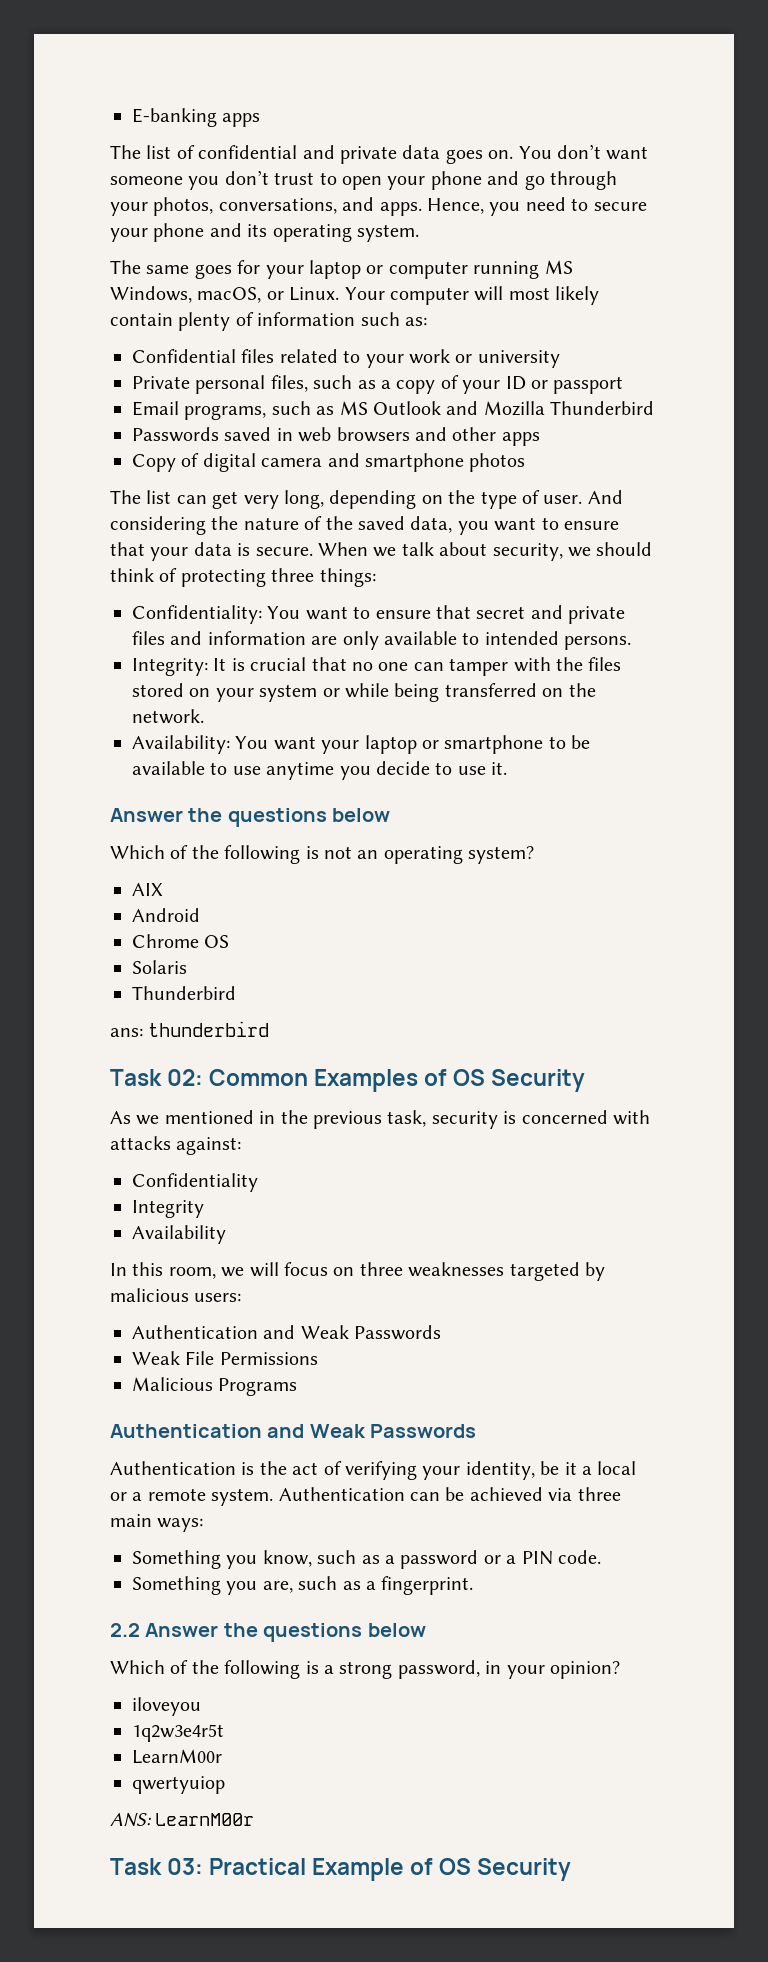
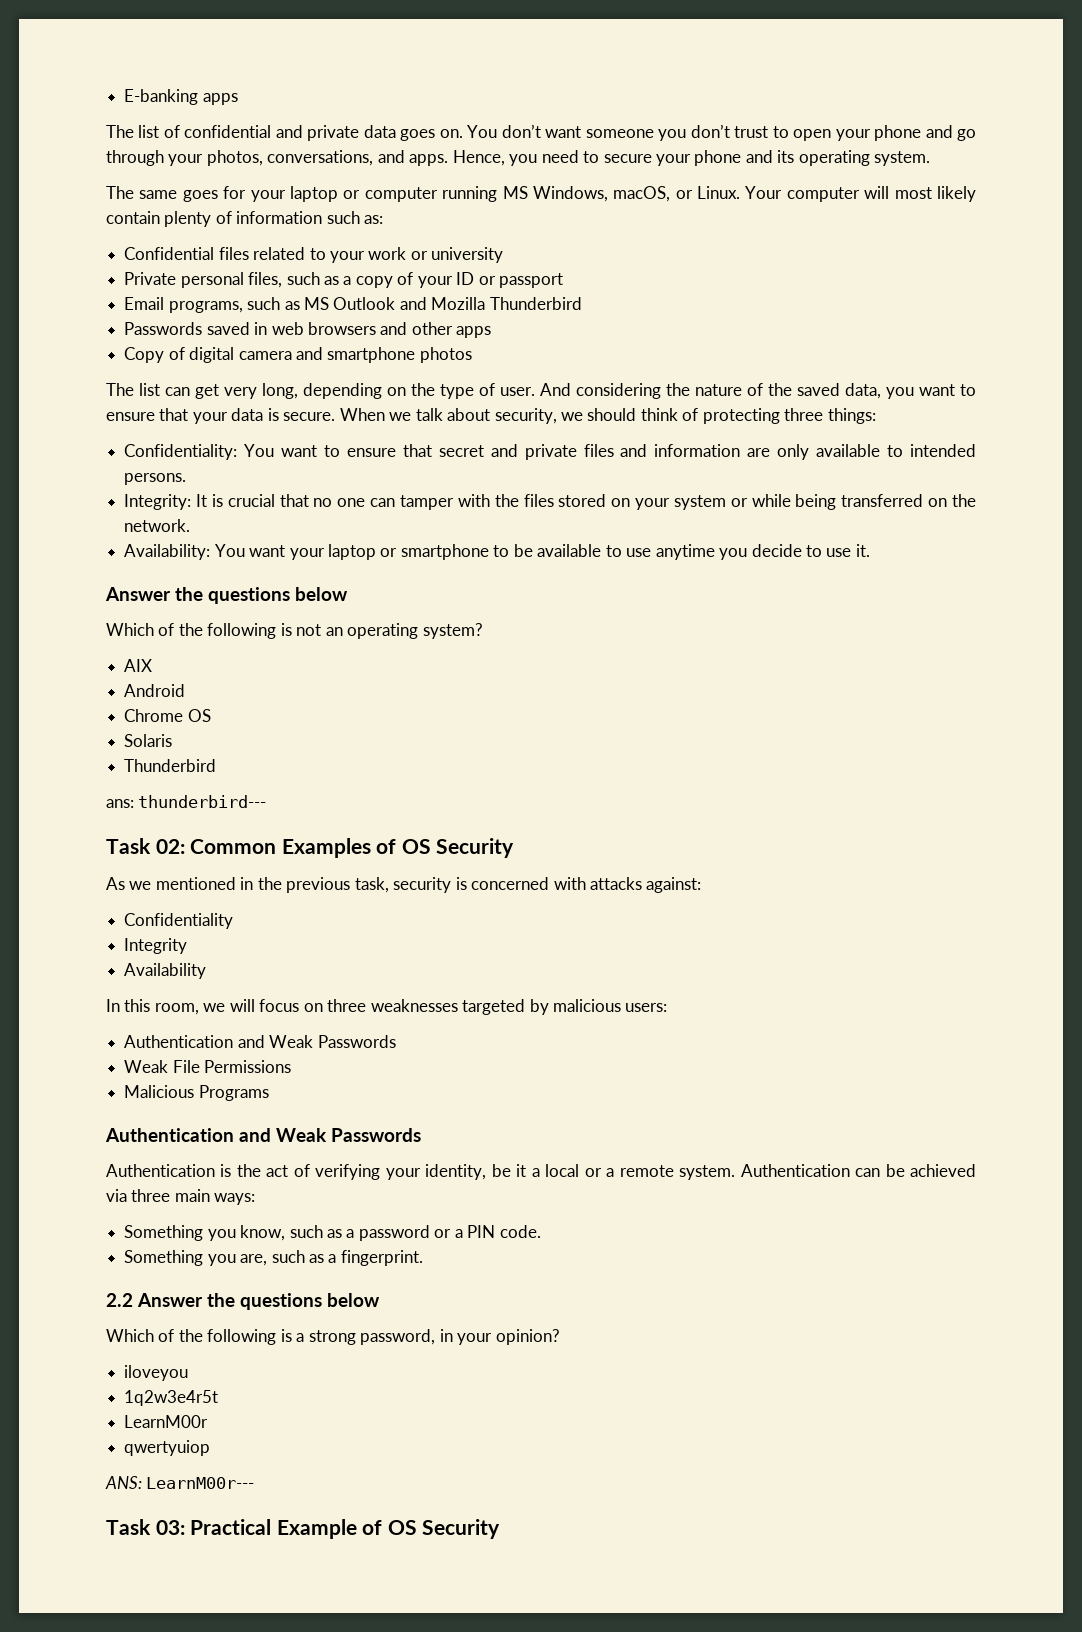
[148,1021,270,1037] thunderbird -> [138,795,267,808] thunderbird---
[155,1813,255,1826] LearnM00r -> [146,1477,255,1489] LearnM00r---

